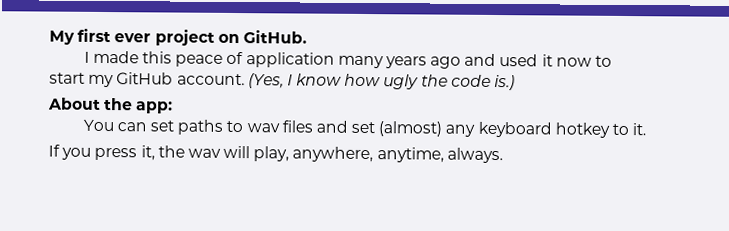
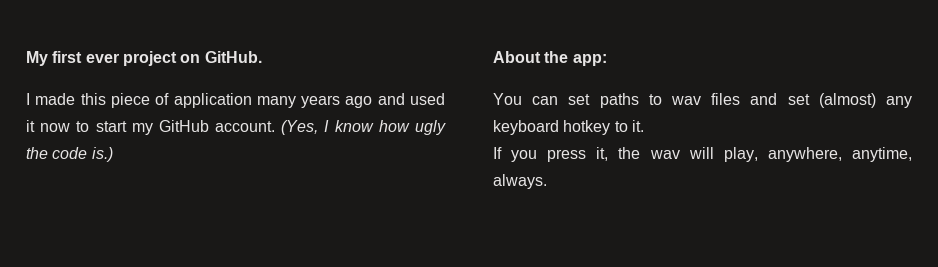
[175,54,224,67] peace -> [110,93,150,108] piece

